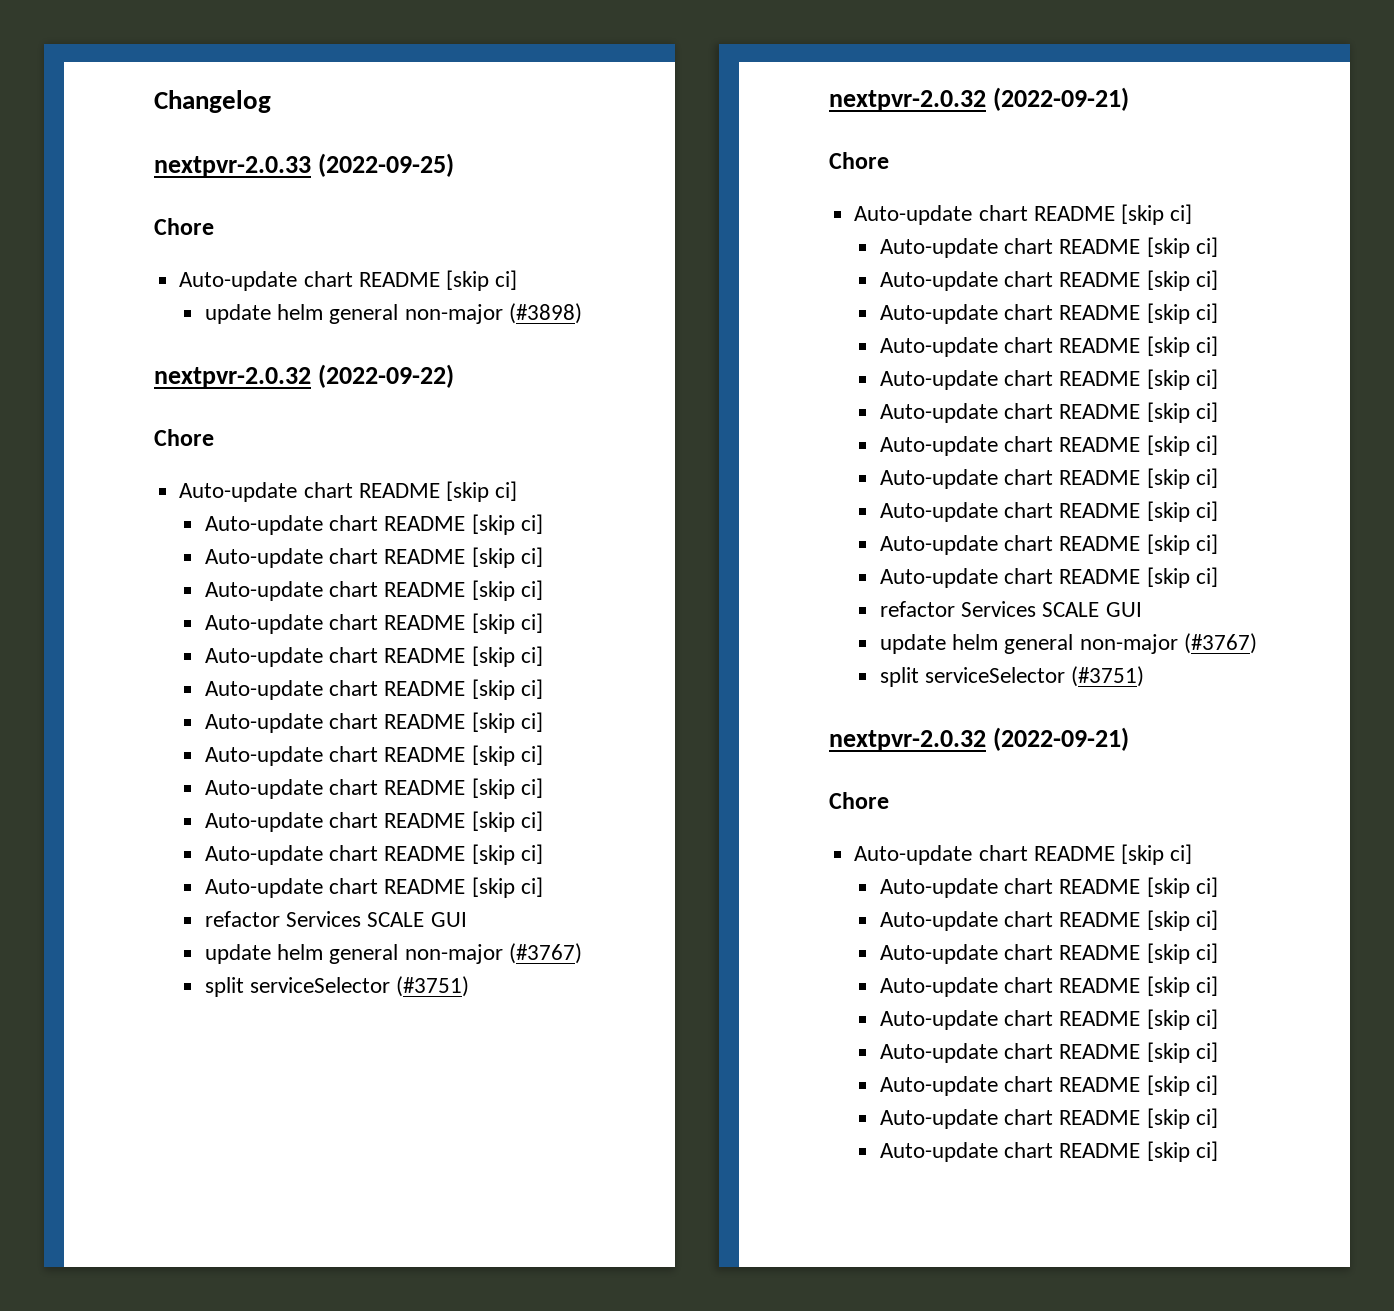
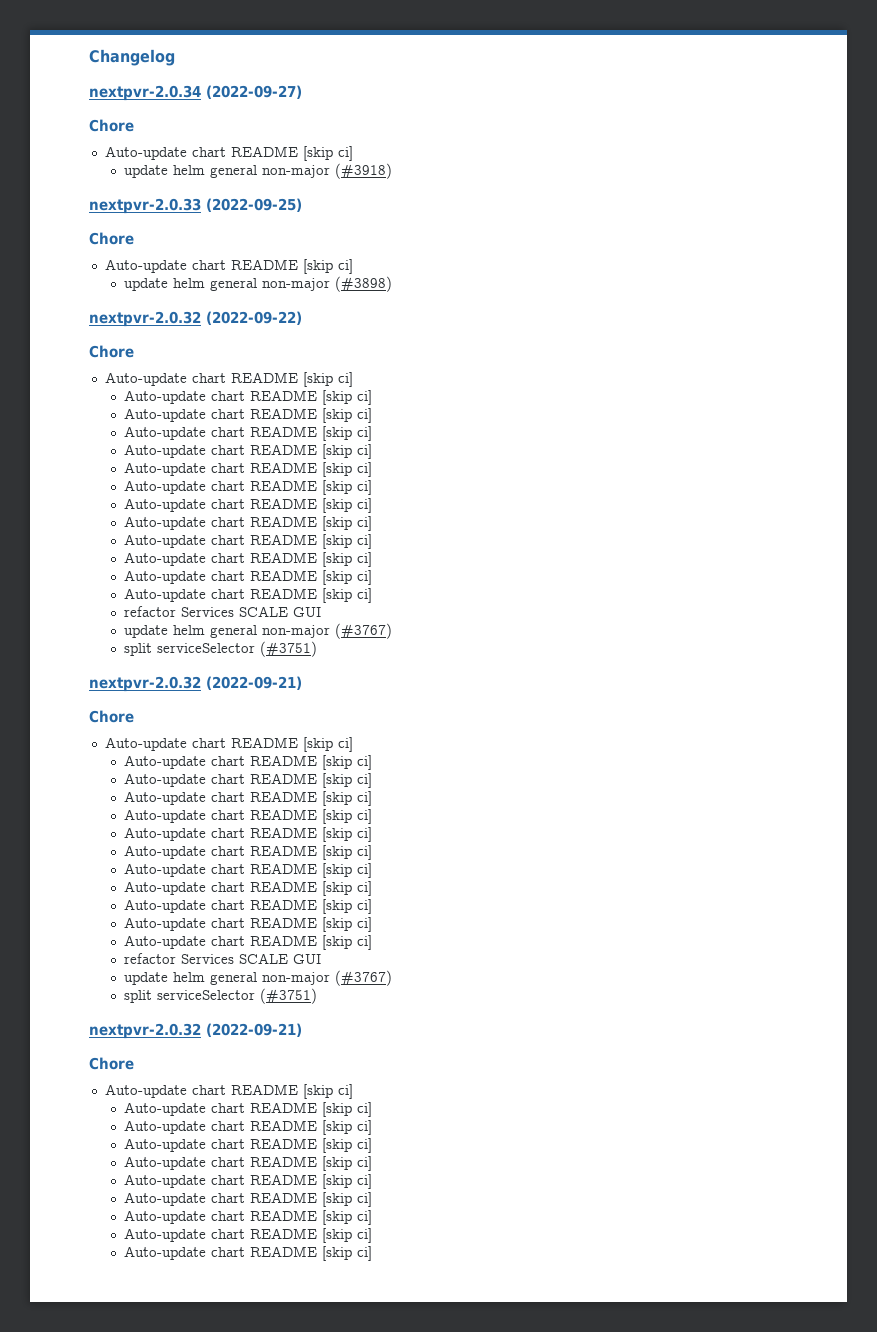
(271, 101) none -> [89,85,302,101] [89,119,134,132] [104,146,353,161] [124,163,393,179] // nextpvr-2.0.34 (2022-09-27) // Chore // Auto-update chart README [skip ci] // update helm general non-major (#3918)

